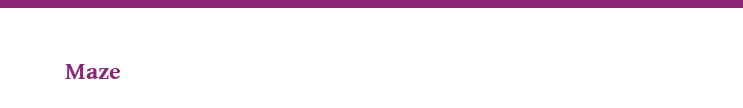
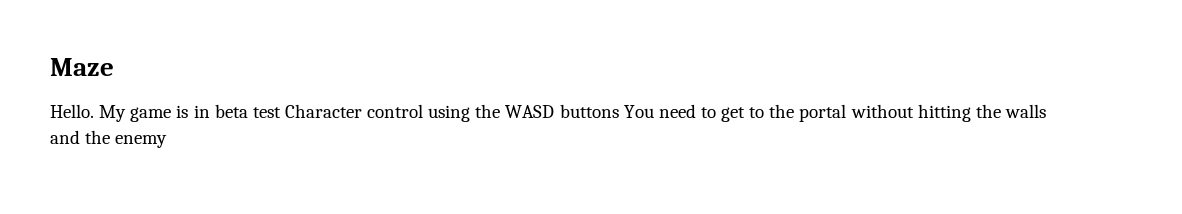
(121, 71) none -> [50,104,1046,122] [50,130,168,148] // Hello. My game is in beta test Character control using the WASD buttons You need to get to the portal without hitting the walls and the enemy

